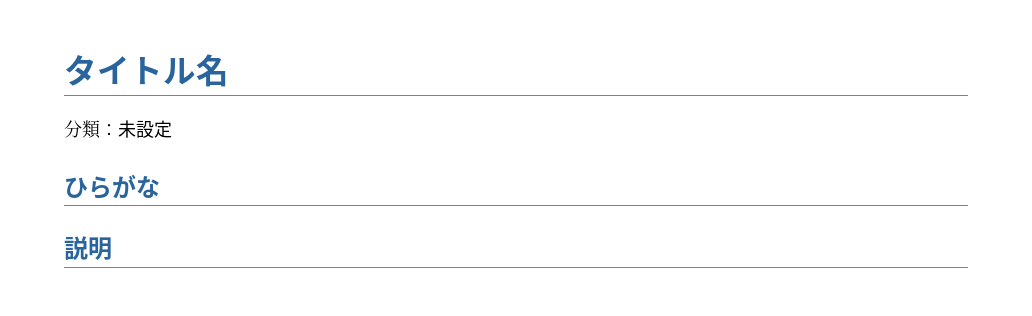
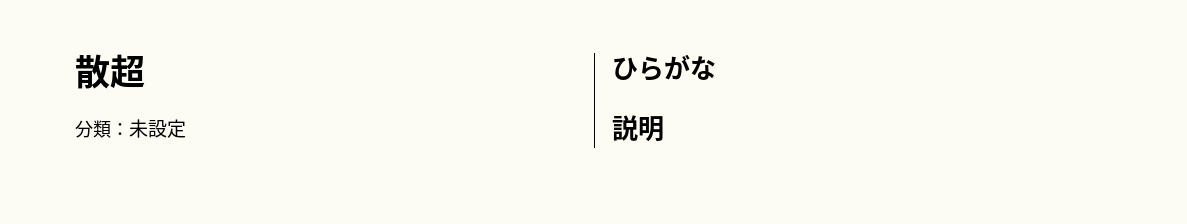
[64,54,229,87] タイトル名 -> [75,54,145,89] 散超

